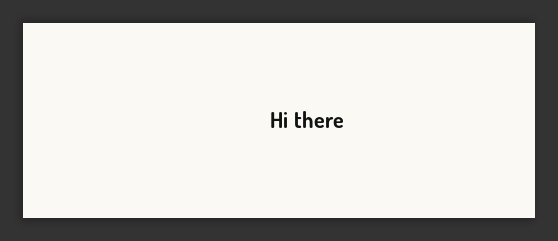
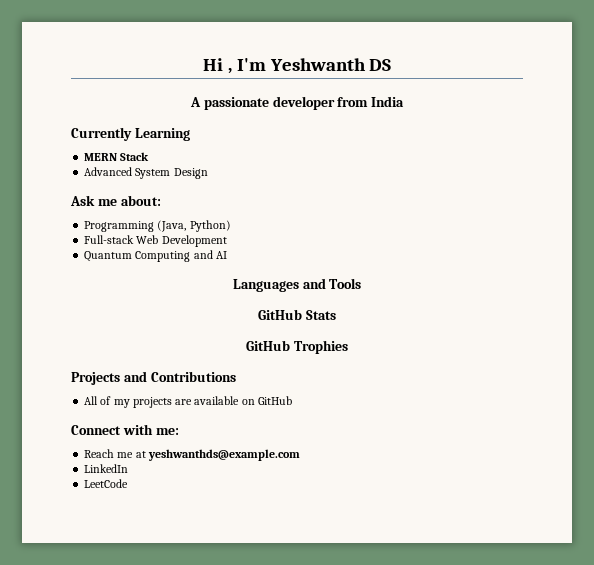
[293,111,344,128] there -> [227,58,392,74] [189,96,405,110] [71,127,190,141] [84,152,150,161] [84,167,208,179] [70,195,161,206] [84,220,231,232] [84,235,227,247] [84,250,227,262] [232,278,362,292] [258,309,336,320] [246,340,348,354] [71,371,236,385] [84,396,292,408] [71,424,179,435] [84,449,300,461] [84,464,129,473] [84,479,129,488] , I'm Yeshwanth DS // A passionate developer from India // Currently Learning // MERN Stack // Advanced System Design // Ask me about: // Programming (Java, Python) // Full-stack Web Development // Quantum Computing and AI // Languages and Tools // GitHub Stats // GitHub Trophies // Projects and Contributions // All of my projects are available on GitHub // Connect with me: // Reach me at yeshwanthds@example.com // LinkedIn // LeetCode

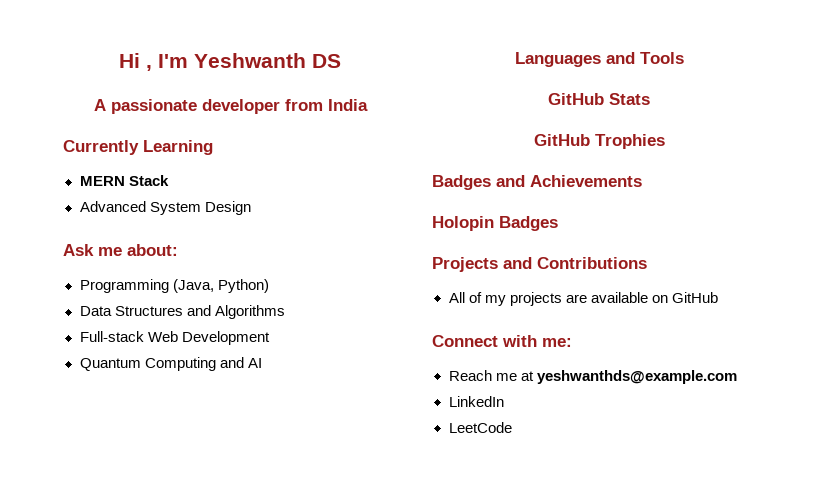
(231, 226) none -> [79,305,285,319] // Data Structures and Algorithms
(348, 347) none -> [432,175,642,190] [432,216,558,231] // Badges and Achievements // Holopin Badges

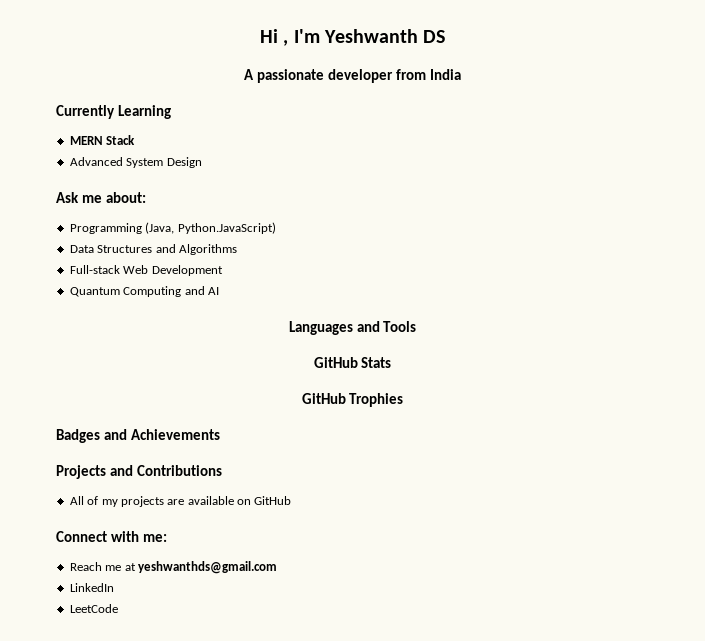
[217,279,269,293] Python) -> [177,222,276,234] Python.JavaScript)
[432,216,558,231] // Holopin Badges -> (220, 434) none
[536,370,737,384] yeshwanthds@example.com -> [137,561,277,574] yeshwanthds@gmail.com

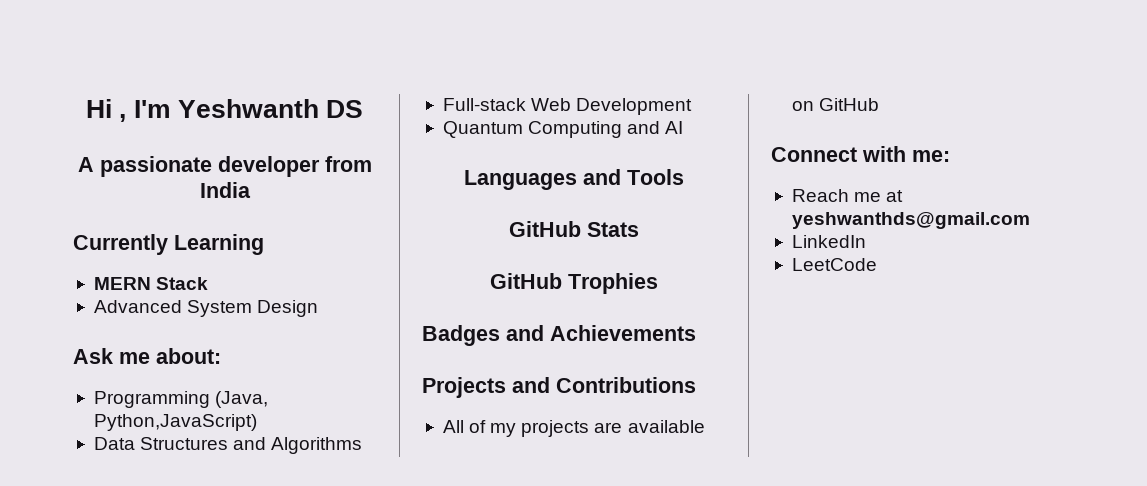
[177,222,276,234] Python.JavaScript) -> [93,414,257,431] Python,JavaScript)

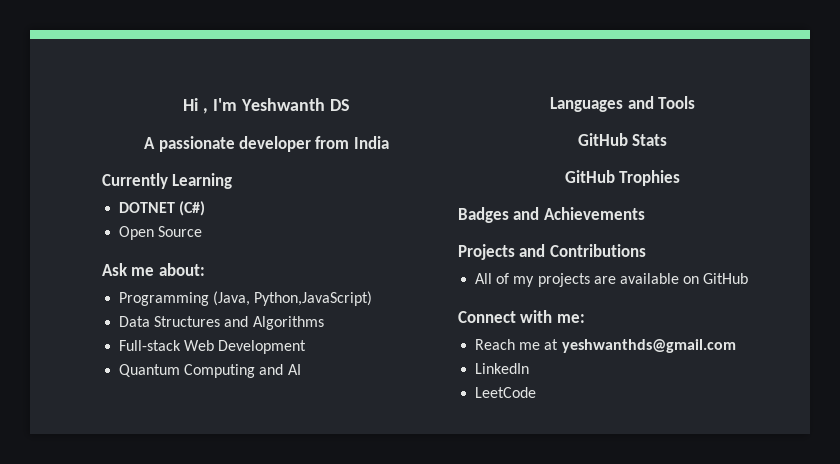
[93,277,209,290] [93,300,319,317] MERN Stack // Advanced System Design -> [119,201,206,216] [119,226,203,240] DOTNET (C#) // Open Source

